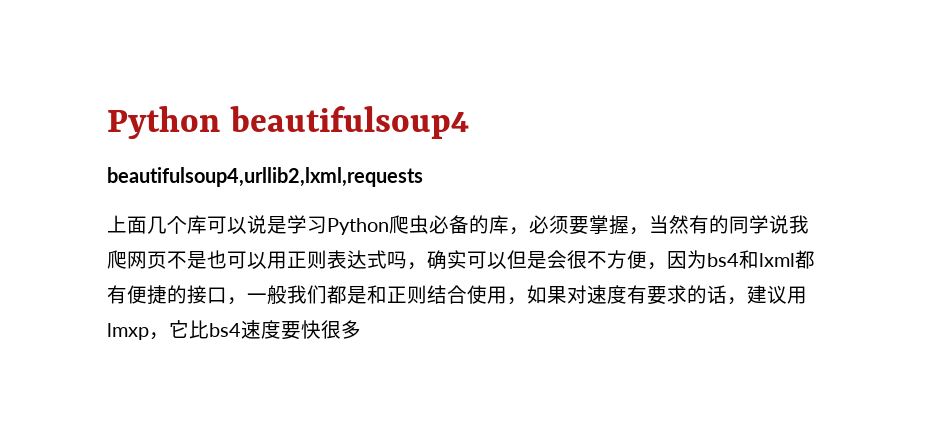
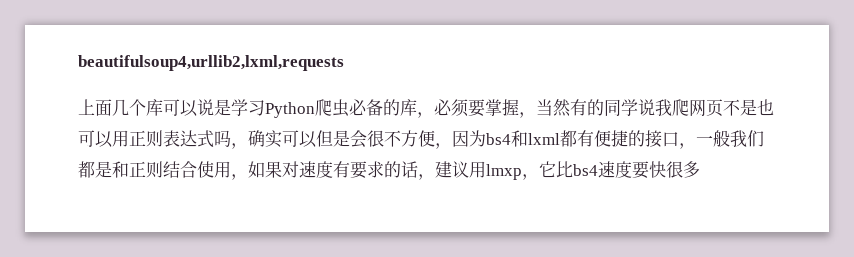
[107,106,469,139] Python beautifulsoup4 // -> (78, 63) none

